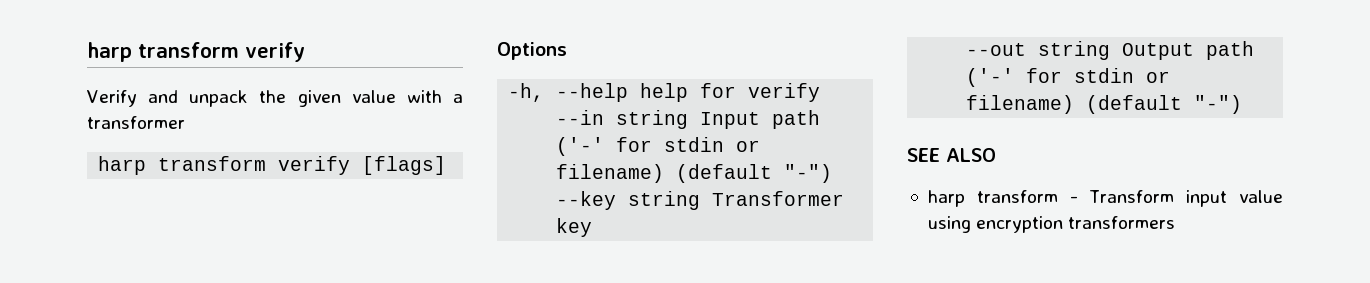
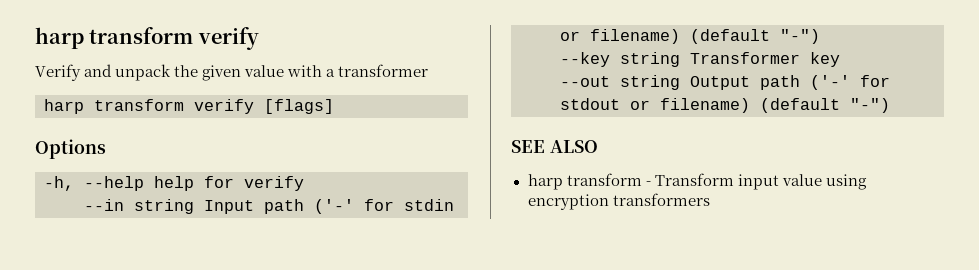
[1074,68,1135,83] stdin -> [560,98,620,110] stdout

